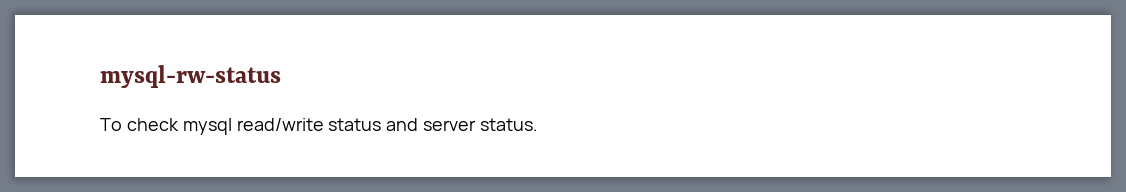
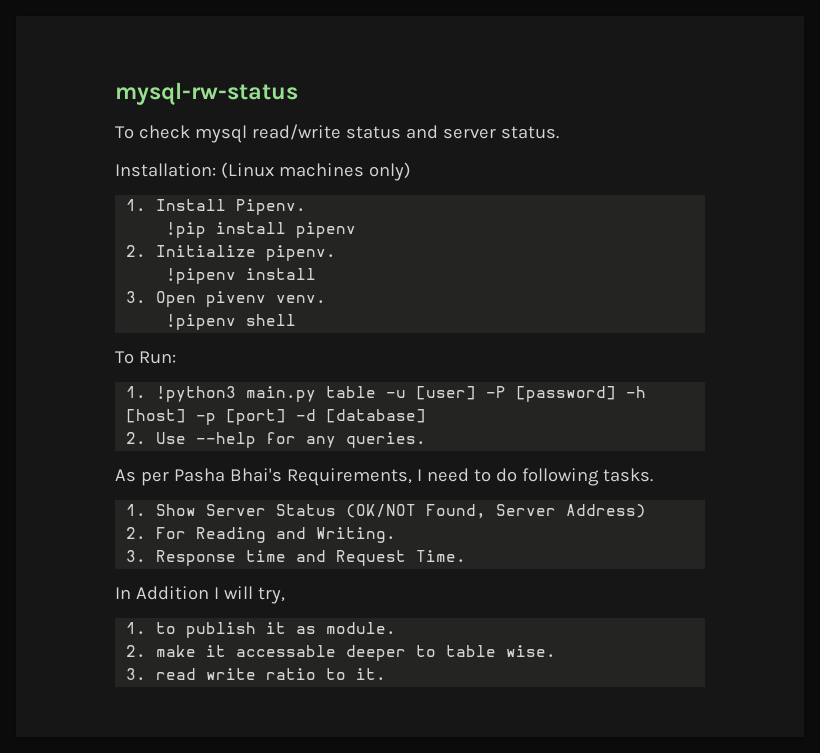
(539, 124) none -> [115,162,411,181] [126,199,307,215] [166,222,357,238] [126,245,337,261] [166,268,317,284] [126,291,327,307] [166,314,297,330] [115,351,176,364] [126,386,647,402] [126,409,427,425] [126,432,427,448] [115,468,653,486] [126,504,647,519] [126,527,397,543] [126,550,467,566] [115,586,285,604] [126,622,397,638] [126,645,557,661] [126,668,387,680] // Installation: (Linux machines only) // 1. Install Pipenv. // !pip install pipenv // 2. Initialize pipenv. // !pipenv install // 3. Open pivenv venv. // !pipenv shell // To Run: // 1. !python3 main.py table -u [user] -P [password] -h [host] -p [port] -d [database] // 2. Use --help for any queries. // As per Pasha Bhai's Requirements, I need to do following tasks. // 1. Show Server Status (OK/NOT Found, Server Address) // 2. For Reading and Writing. // 3. Response time and Request Time. // In Addition I will try, // 1. to publish it as module. // 2. make it accessable deeper to table wise. // 3. read write ratio to it.

